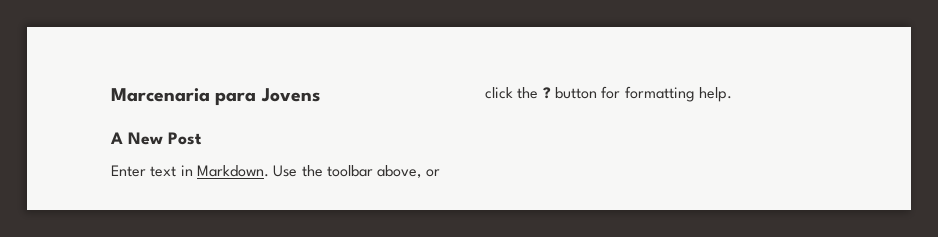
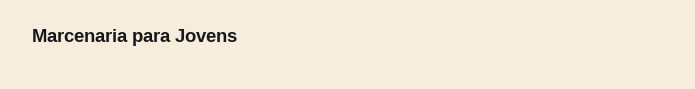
[110,132,202,145] [111,165,440,178] [485,86,732,102] // A New Post // Enter text in Markdown. Use the toolbar above, or click the ? button for formatting help. -> (237, 35) none

